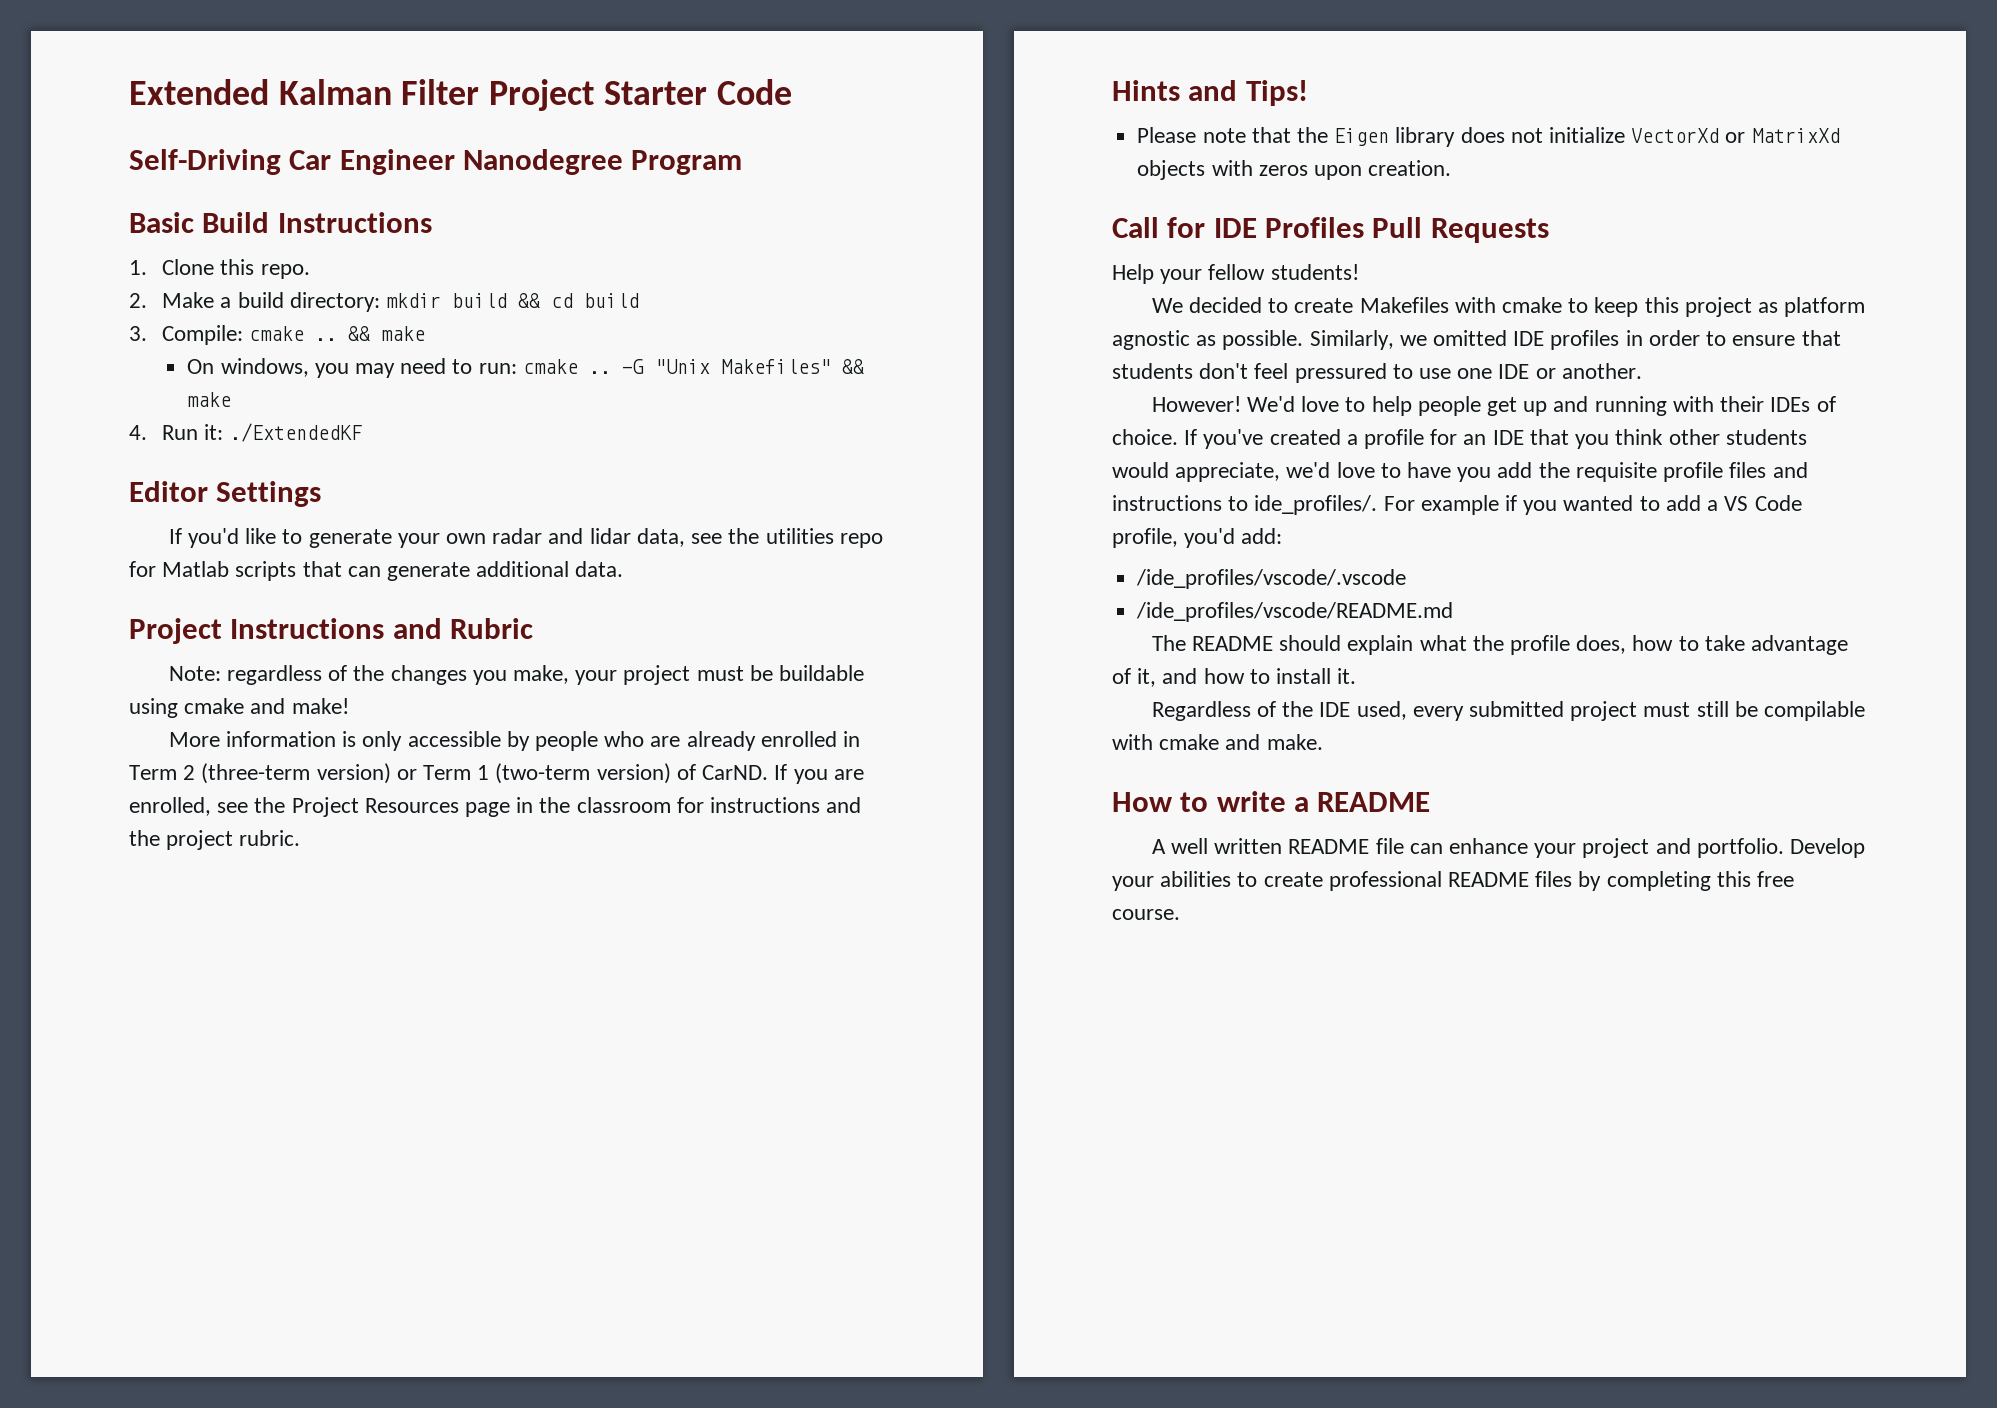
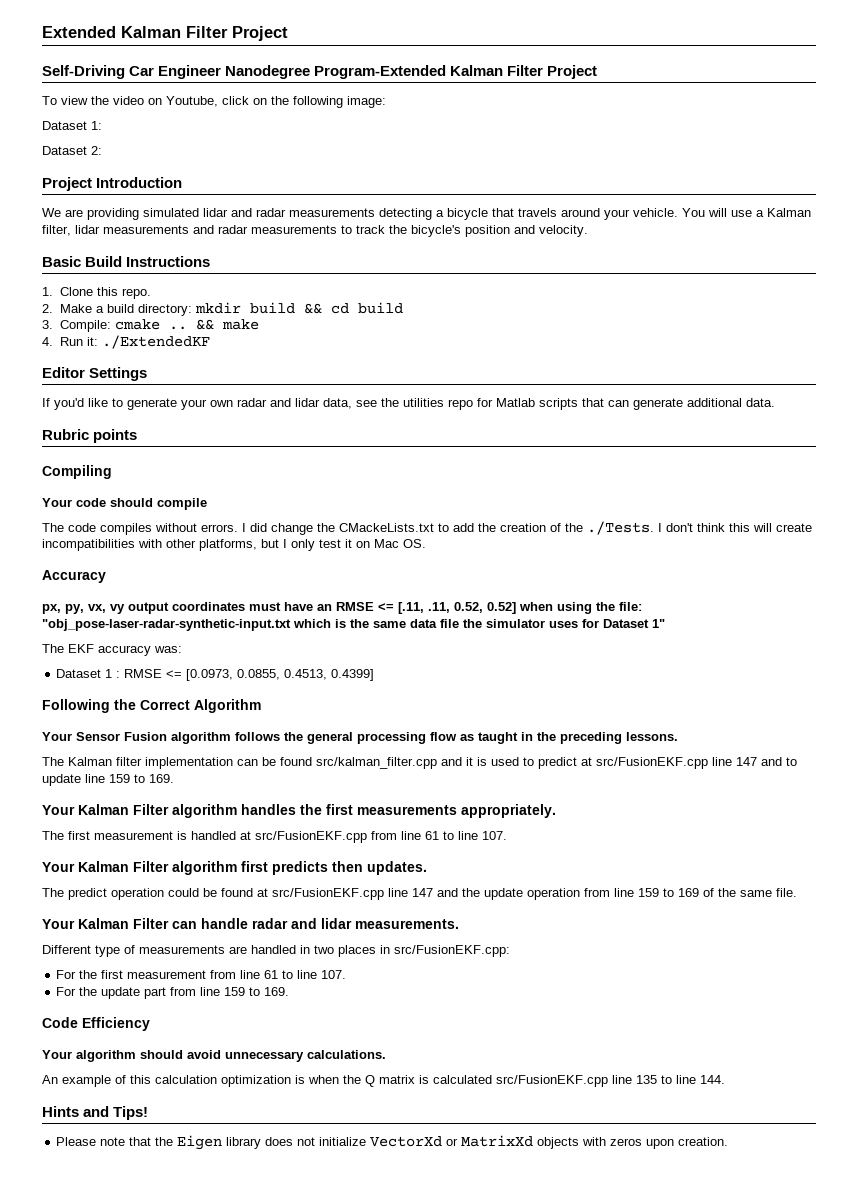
[603,79,792,105] Starter Code -> (288, 33) none
[631,150,743,175] Program -> [314,65,598,79] [42,96,386,108] [42,121,102,130] [42,146,102,155] [42,177,183,191] [42,208,811,220] [42,225,588,237] Program-Extended Kalman Filter Project // To view the video on Youtube, click on the following image: // Dataset 1: // Dataset 2: // Project Introduction // We are providing simulated lidar and radar measurements detecting a bicycle that travels around your vehicle. You will use a Kalman filter, lidar measurements and radar measurements to track the bicycle's position and velocity.
[187,358,864,378] [187,392,232,407] // On windows, you may need to run: cmake .. -G "Unix Makefiles" && make -> (259, 324) none
[129,618,534,644] [168,665,865,685] [129,698,349,718] [168,731,861,751] [129,763,864,784] [129,797,862,817] [129,830,301,850] Project Instructions and Rubric // Note: regardless of the changes you make, your project must be buildable using cmake and make! // More information is only accessible by people who are already enrolled in Term 2 (three-term version) or Term 1 (two-term version) of CarND. If you are enrolled, see the Project Resources page in the classroom for instructions and the project rubric. -> [42,429,138,443] [42,465,112,479] [42,498,207,510] [42,521,812,535] [42,539,426,551] [42,570,106,583] [42,602,642,614] [42,619,665,631] [42,644,182,656] [56,669,375,681] [42,699,261,713] [42,732,678,744] [42,757,797,769] [42,774,174,786] [42,804,556,818] [42,831,507,843] [42,861,427,875] [42,888,797,900] [42,918,459,929] [42,945,510,957] [56,970,347,979] [56,987,290,999] [42,1017,150,1031] [42,1050,386,1062] [42,1075,725,1087] Rubric points // Compiling // Your code should compile // The code compiles without errors. I did change the CMackeLists.txt to add the creation of the ./Tests. I don't think this will create incompatibilities with other platforms, but I only test it on Mac OS. // Accuracy // px, py, vx, vy output coordinates must have an RMSE <= [.11, .11, 0.52, 0.52] when using the file: "obj_pose-laser-radar-synthetic-input.txt which is the same data file the simulator uses for Dataset 1" // The EKF accuracy was: // Dataset 1 : RMSE <= [0.0973, 0.0855, 0.4513, 0.4399] // Following the Correct Algorithm // Your Sensor Fusion algorithm follows the general processing flow as taught in the preceding lessons. // The Kalman filter implementation can be found src/kalman_filter.cpp and it is used to predict at src/FusionEKF.cpp line 147 and to update line 159 to 169. // Your Kalman Filter algorithm handles the first measurements appropriately. // The first measurement is handled at src/FusionEKF.cpp from line 61 to line 107. // Your Kalman Filter algorithm first predicts then updates. // The predict operation could be found at src/FusionEKF.cpp line 147 and the update operation from line 159 to 169 of the same file. // Your Kalman Filter can handle radar and lidar measurements. // Different type of measurements are handled in two places in src/FusionEKF.cpp: // For the first measurement from line 61 to line 107. // For the update part from line 159 to 169. // Code Efficiency // Your algorithm should avoid unnecessary calculations. // An example of this calculation optimization is when the Q matrix is calculated src/FusionEKF.cpp line 135 to line 144.
[1112,217,1549,243] [1112,264,1359,284] [1151,297,1866,317] [1112,330,1841,350] [1112,363,1642,383] [1151,396,1836,416] [1112,429,1807,449] [1112,462,1808,482] [1112,495,1802,515] [1112,528,1283,548] [1136,569,1407,589] [1136,602,1454,622] [1151,635,1849,655] [1112,668,1357,687] [1151,701,1866,721] [1112,734,1323,750] [1112,791,1431,812] [1151,838,1866,858] [1112,871,1795,891] [1112,909,1180,920] // Call for IDE Profiles Pull Requests // Help your fellow students! // We decided to create Makefiles with cmake to keep this project as platform agnostic as possible. Similarly, we omitted IDE profiles in order to ensure that students don't feel pressured to use one IDE or another. // However! We'd love to help people get up and running with their IDEs of choice. If you've created a profile for an IDE that you think other students would appreciate, we'd love to have you add the requisite profile files and instructions to ide_profiles/. For example if you wanted to add a VS Code profile, you'd add: // /ide_profiles/vscode/.vscode // /ide_profiles/vscode/README.md // The README should explain what the profile does, how to take advantage of it, and how to install it. // Regardless of the IDE used, every submitted project must still be compilable with cmake and make. // How to write a README // A well written README file can enhance your project and portfolio. Develop your abilities to create professional README files by completing this free course. -> (729, 1141) none

